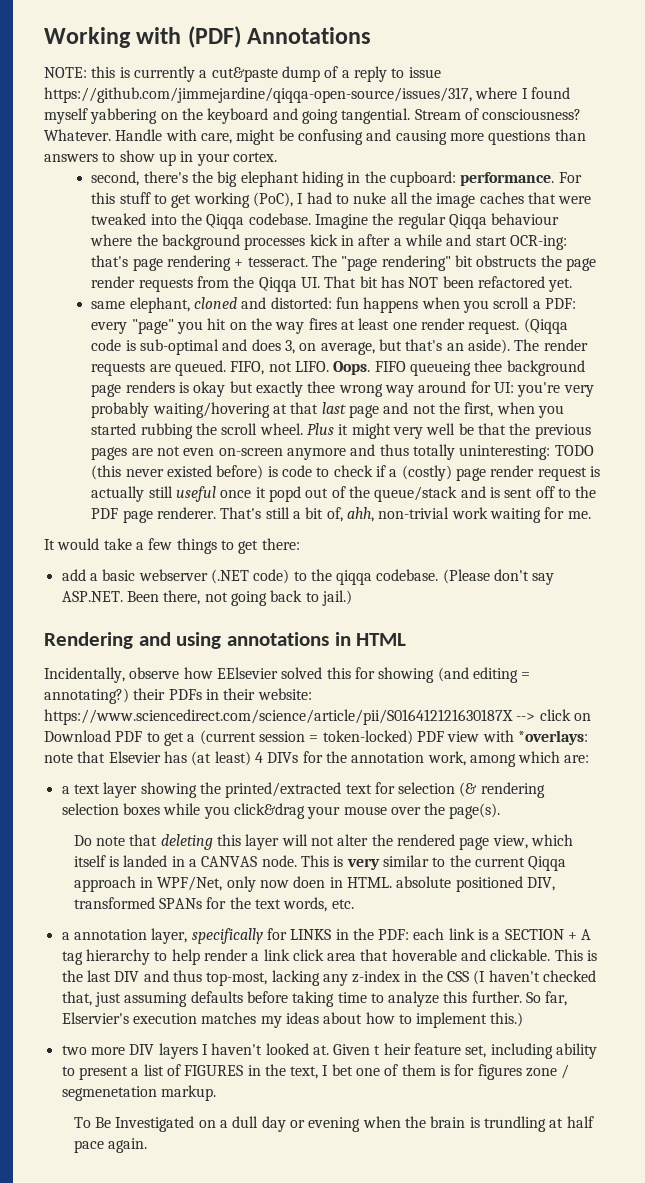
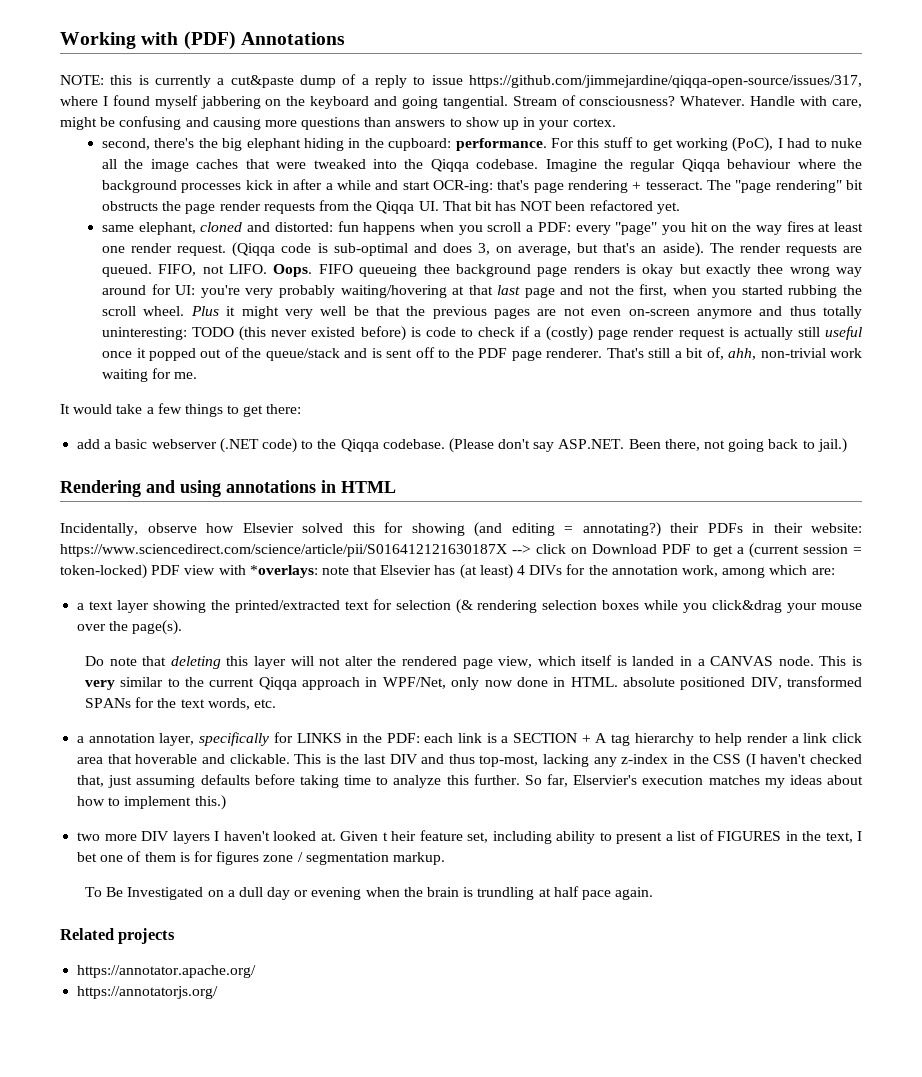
[90,108,158,124] yabbering -> [200,96,261,109] jabbering
[268,486,301,502] popd -> [149,348,197,361] popped
[336,570,373,585] qiqqa -> [340,439,379,452] Qiqqa
[216,667,278,679] EElsevier -> [242,523,294,533] Elsevier
[293,876,326,888] doen -> [516,677,548,687] done
[61,1086,157,1101] segmenetation -> [305,852,389,865] segmentation
(148, 1145) none -> [60,928,176,944] [77,965,257,978] [77,986,219,999] // Related projects // https://annotator.apache.org/ // https://annotatorjs.org/

